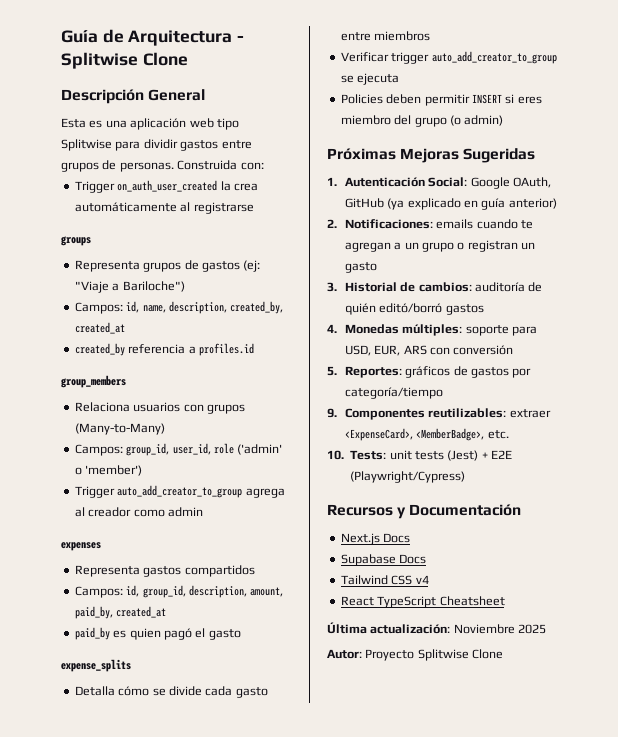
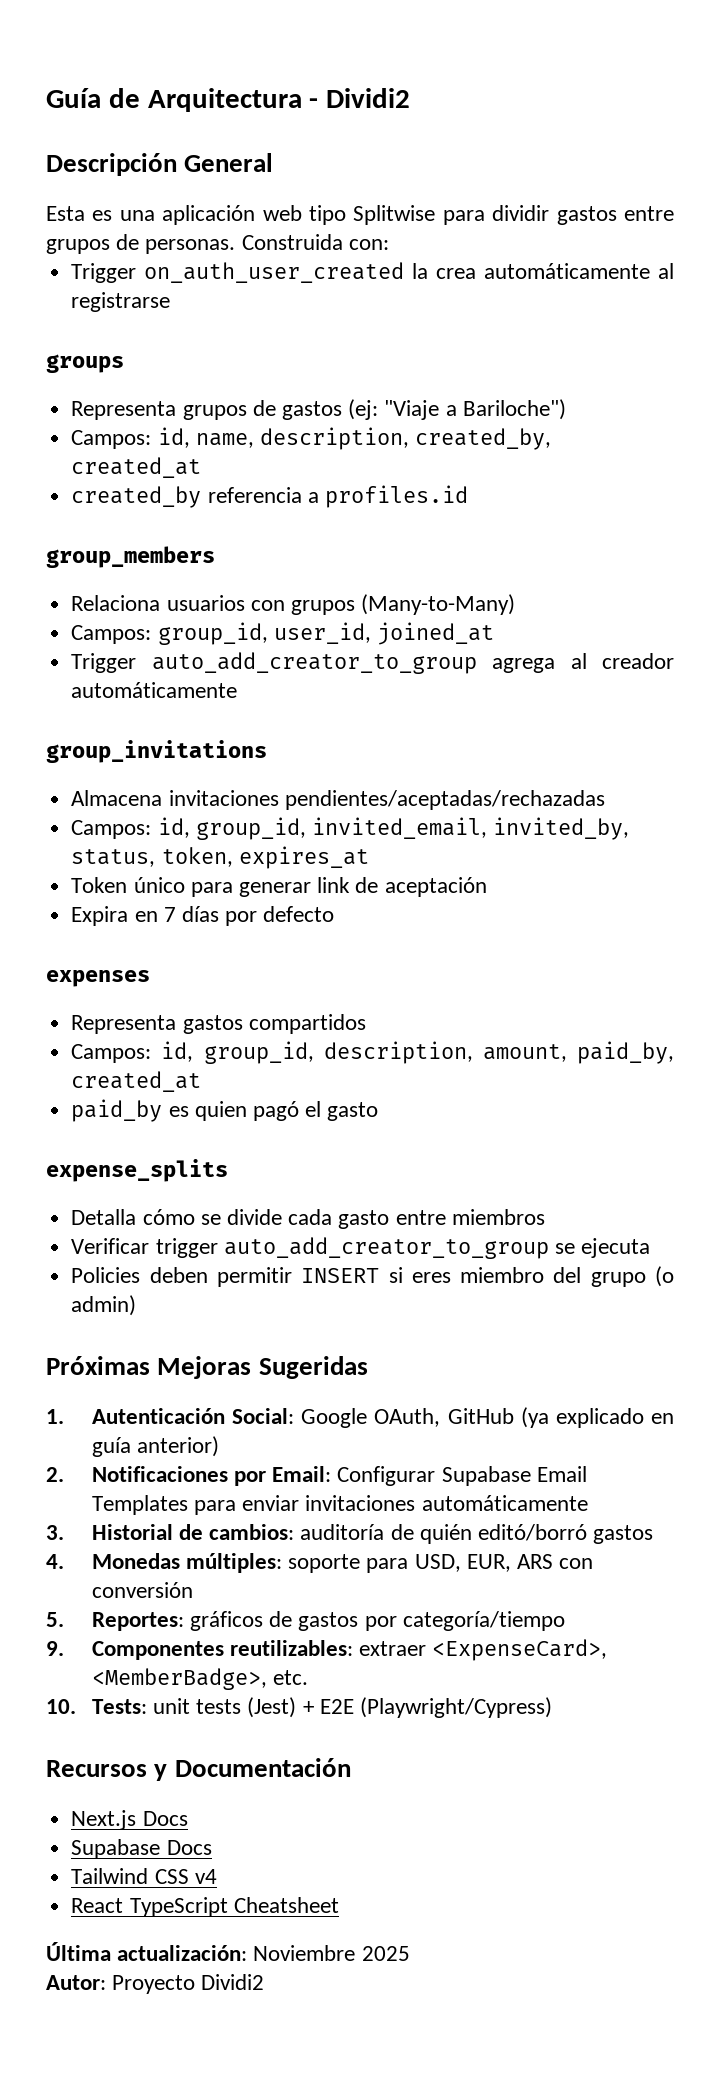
[61,52,188,69] Splitwise Clone -> [326,88,411,108] Dividi2
[213,443,283,455] [74,465,143,476] role ('admin' o 'member') -> [376,622,494,645] joined_at
[133,507,203,517] como admin -> [71,682,238,698] [46,740,267,763] [71,790,605,810] [71,817,630,840] [71,846,369,869] [71,877,487,897] [71,906,335,926] automáticamente // group_invitations // Almacena invitaciones pendientes/aceptadas/rechazadas // Campos: id, group_id, invited_email, invited_by, status, token, expires_at // Token único para generar link de aceptación // Expira en 7 días por defecto
[344,219,533,229] [344,240,536,252] [344,262,377,273] Notificaciones: emails cuando te agregan a un grupo o registran un gasto -> [91,1466,587,1486] [91,1495,588,1515] Notificaciones por Email: Configurar Supabase Email Templates para enviar invitaciones automáticamente
[417,649,504,661] Splitwise Clone -> [201,1974,265,1990] Dividi2

